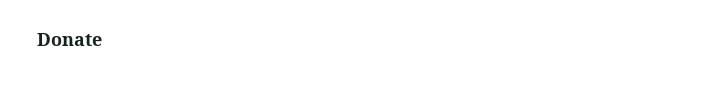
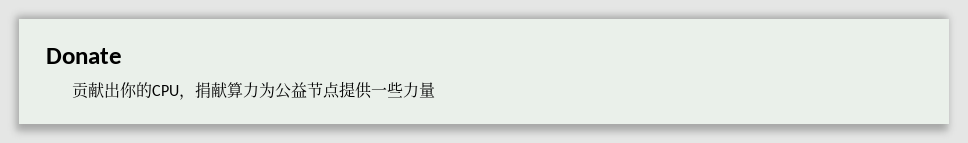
(102, 39) none -> [71,81,435,100] // 贡献出你的CPU，捐献算力为公益节点提供一些力量

